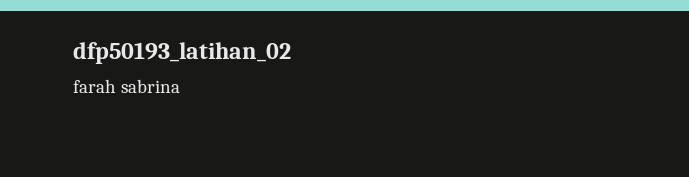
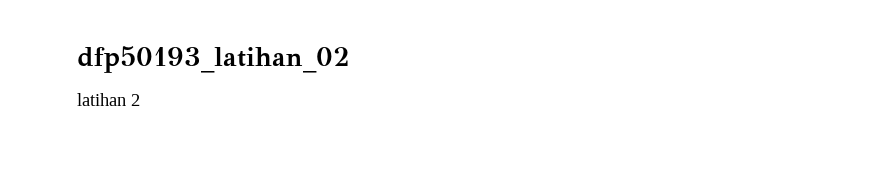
[73,79,181,93] farah sabrina -> [77,93,140,106] latihan 2

